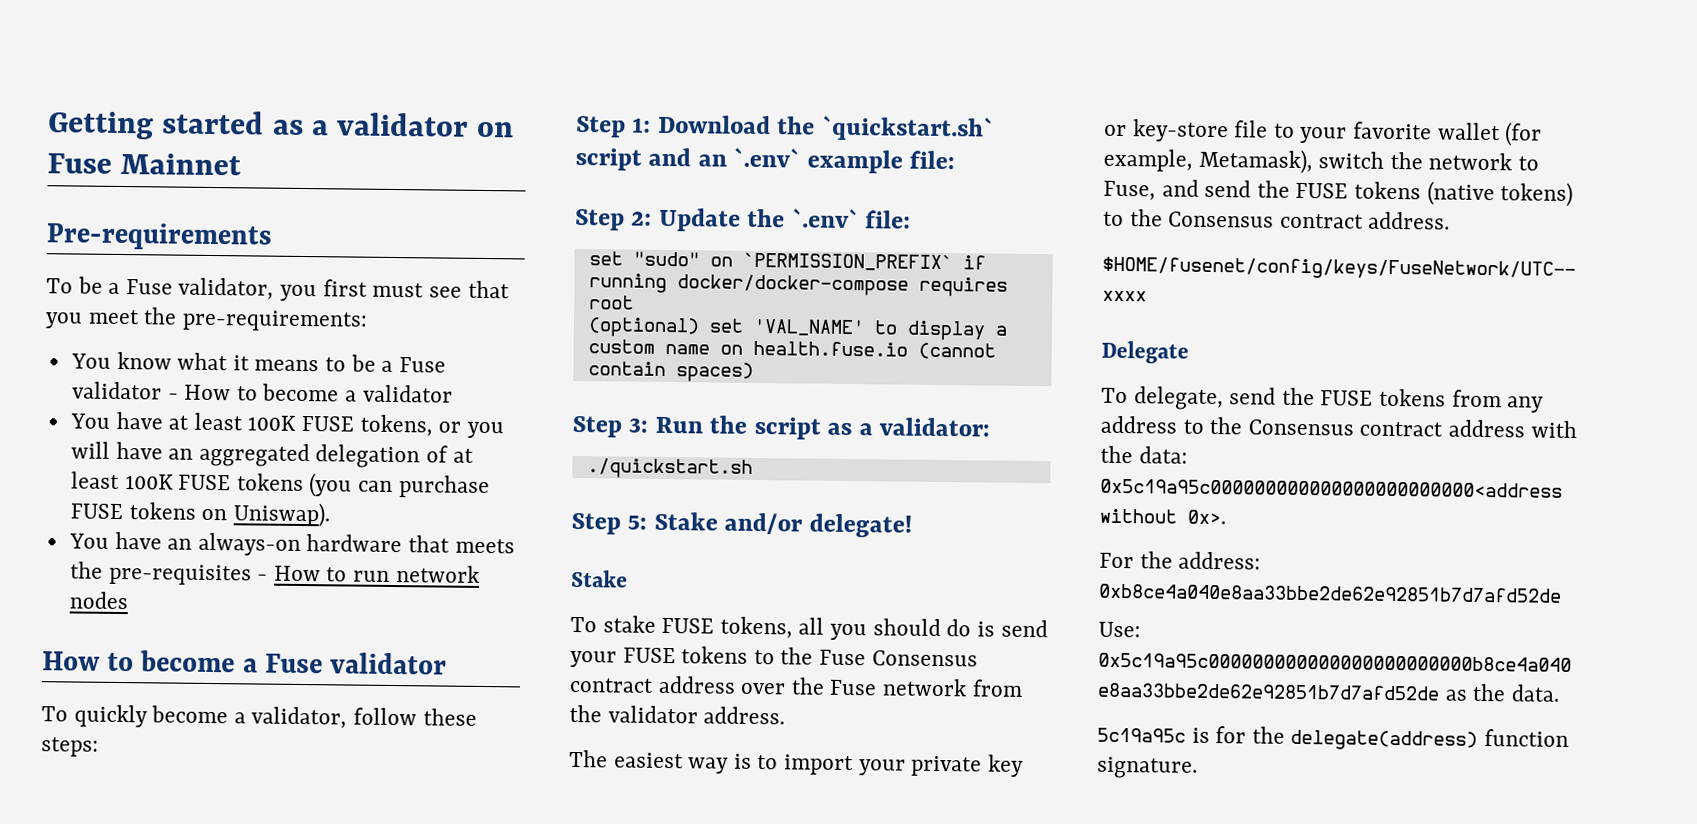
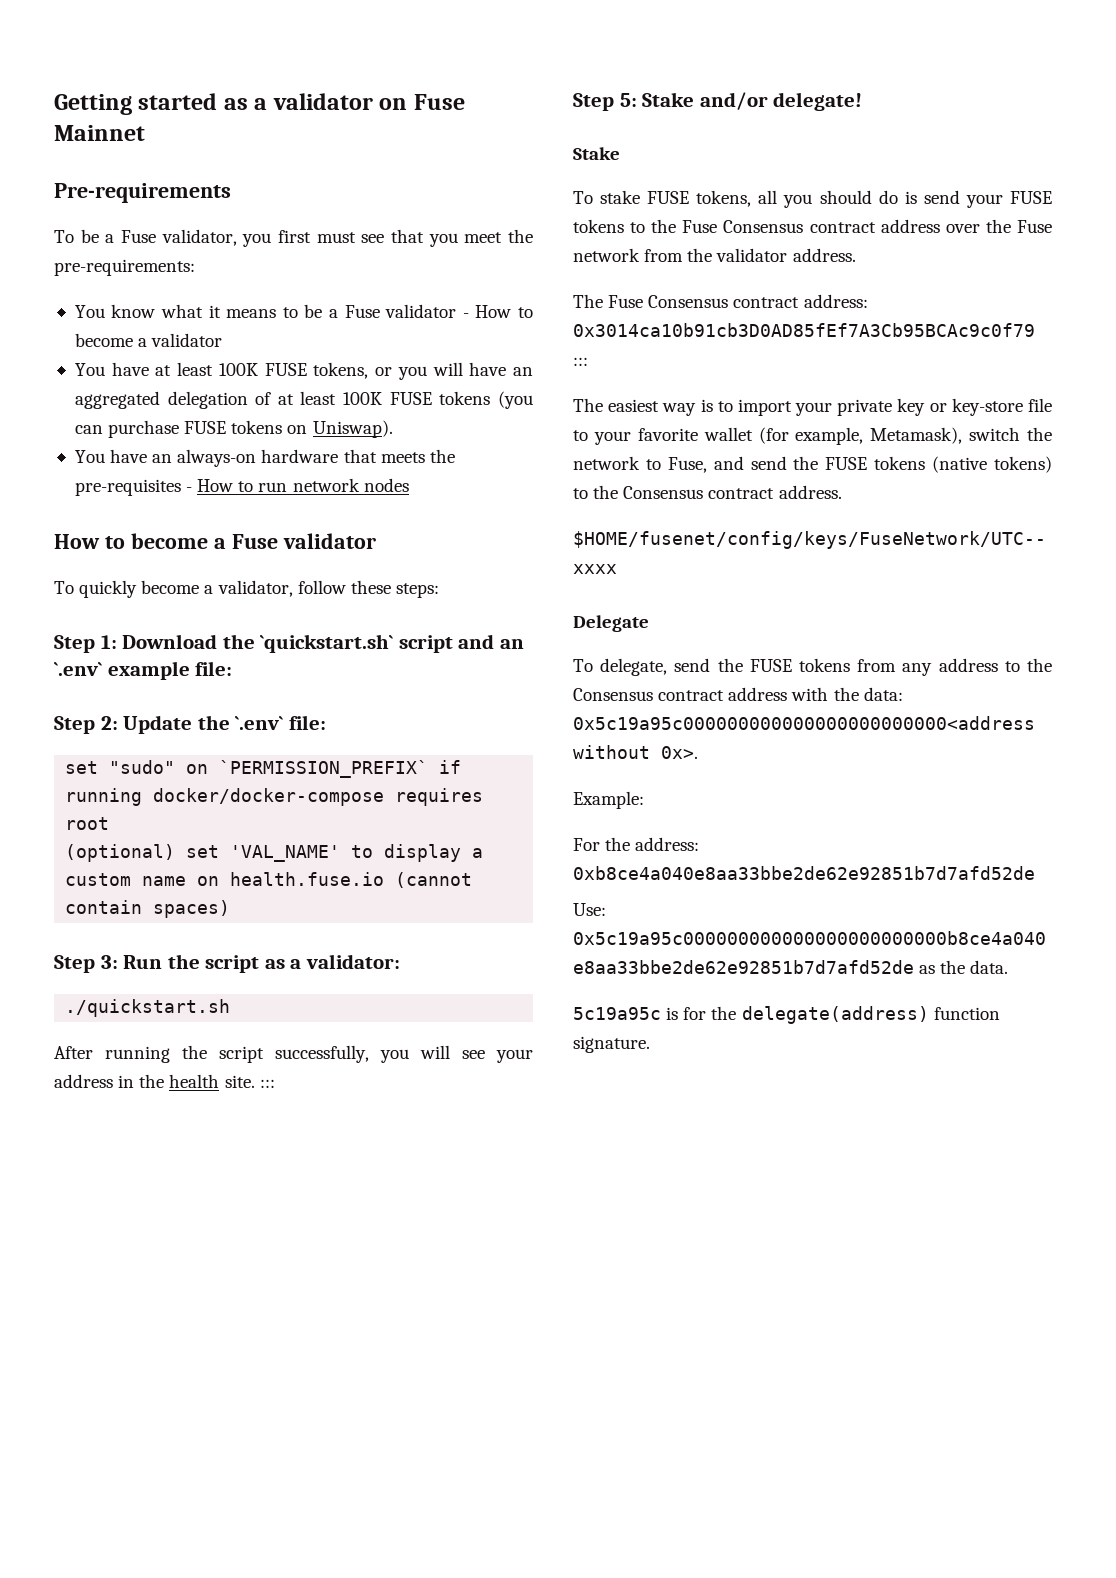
(753, 468) none -> [54,1045,533,1063] [54,1074,275,1088] // After running the script successfully, you will see your address in the health site. :::
(786, 715) none -> [573,294,868,308] [573,323,1035,337] [573,357,588,366] // The Fuse Consensus contract address: 0x3014ca10b91cb3D0AD85fEf7A3Cb95BCAc9c0f79 :::
(1226, 517) none -> [573,791,644,809] // Example:

